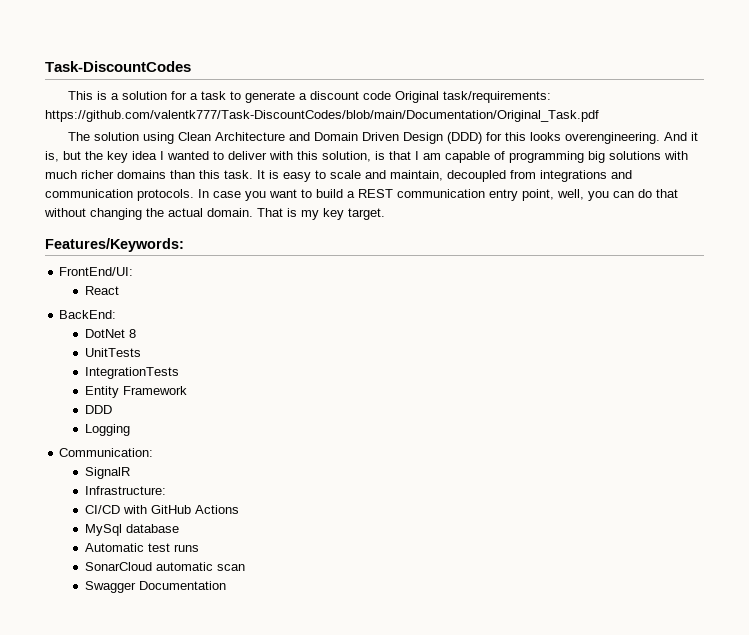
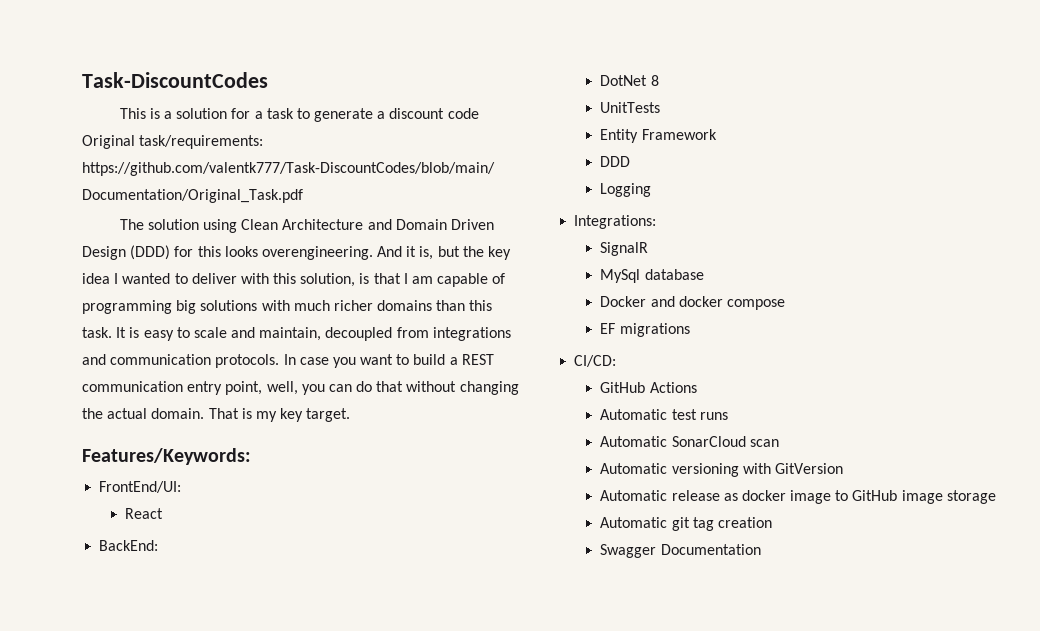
[84,367,179,379] // IntegrationTests -> (661, 107) none
[59,448,154,457] Communication: -> [574,215,657,229] Integrations:
[84,486,166,495] [84,505,147,514] Infrastructure: // CI/CD with -> [600,269,704,283] [600,296,785,310] [600,323,690,337] [574,355,617,367] MySql database // Docker and docker compose // EF migrations // CI/CD: //
[84,524,179,536] // MySql database -> (697, 387) none
[84,562,213,571] SonarCloud automatic -> [600,436,746,447] Automatic SonarCloud
(245, 567) none -> [600,463,843,477] [600,490,996,504] [600,517,772,531] // Automatic versioning with GitVersion // Automatic release as docker image to GitHub image storage // Automatic git tag creation

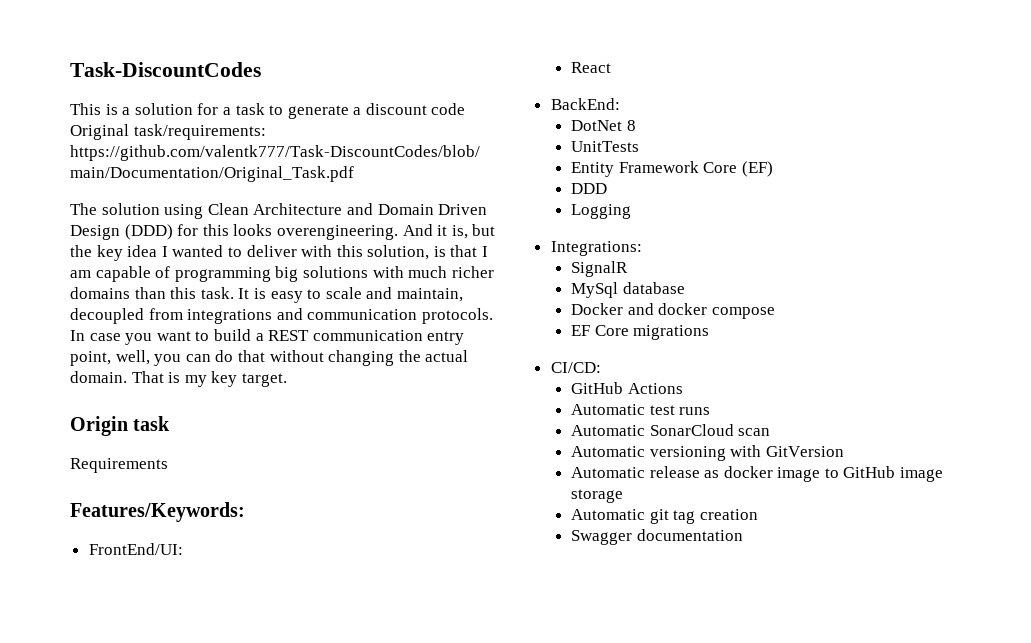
(351, 415) none -> [70,416,171,436] [70,458,168,473] // Origin task // Requirements
(717, 134) none -> [703,161,773,177] Core (EF)
(616, 328) none -> [594,325,629,336] Core
[660,544,761,555] Documentation -> [636,529,743,541] documentation

